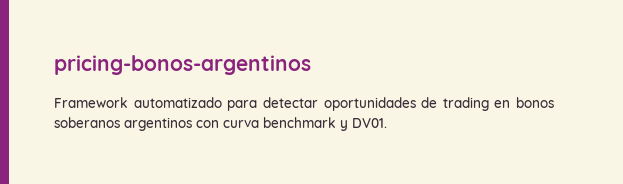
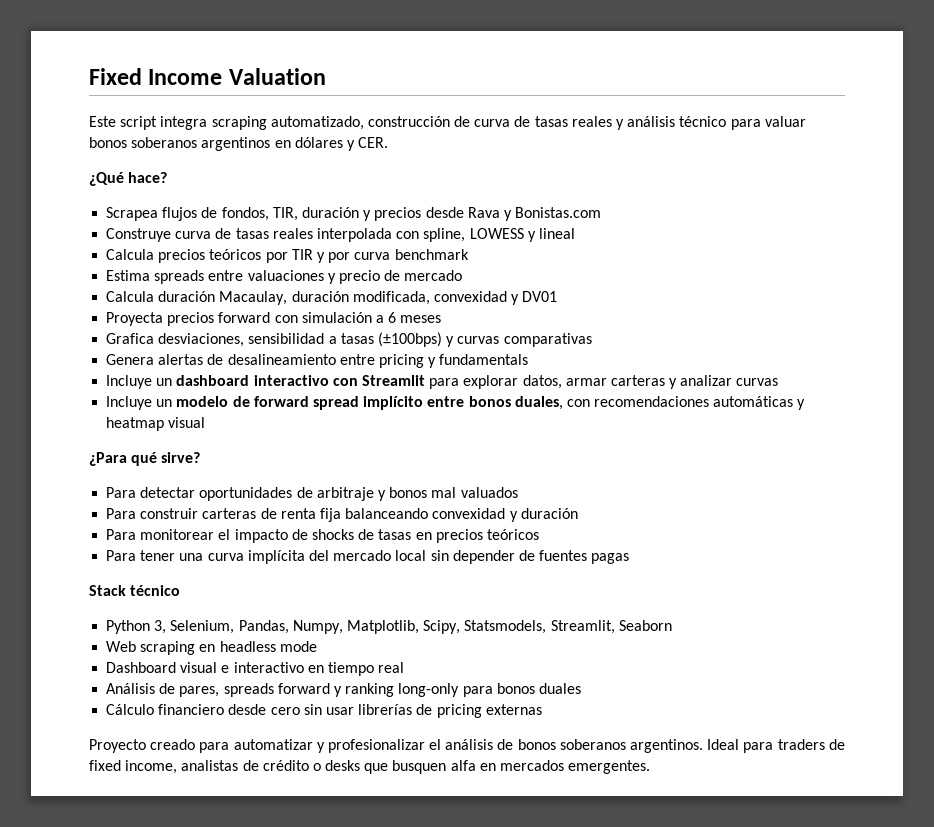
[54,55,311,75] [54,97,554,111] [54,117,387,131] pricing-bonos-argentinos // Framework automatizado para detectar oportunidades de trading en bonos soberanos argentinos con curva benchmark y DV01. -> [89,68,326,85] [89,116,806,130] [89,137,389,151] [89,172,168,186] [106,207,602,221] [106,228,575,242] [106,249,469,263] [106,270,463,284] [106,291,558,305] [106,312,442,326] [106,332,592,347] [106,354,529,368] [106,375,779,389] [106,396,806,410] [106,417,206,431] [89,452,201,466] [106,487,518,501] [106,508,578,522] [106,529,539,543] [106,550,630,564] [89,585,181,596] [106,620,672,634] [106,641,317,655] [106,662,405,676] [106,683,581,697] [106,704,542,718] [89,739,845,753] [89,760,651,774] Fixed Income Valuation // Este script integra scraping automatizado, construcción de curva de tasas reales y análisis técnico para valuar bonos soberanos argentinos en dólares y CER. // ¿Qué hace? // Scrapea flujos de fondos, TIR, duración y precios desde Rava y Bonistas.com // Construye curva de tasas reales interpolada con spline, LOWESS y lineal // Calcula precios teóricos por TIR y por curva benchmark // Estima spreads entre valuaciones y precio de mercado // Calcula duración Macaulay, duración modificada, convexidad y DV01 // Proyecta precios forward con simulación a 6 meses // Grafica desviaciones, sensibilidad a tasas (±100bps) y curvas comparativas // Genera alertas de desalineamiento entre pricing y fundamentals // Incluye un dashboard interactivo con Streamlit para explorar datos, armar carteras y analizar curvas // Incluye un modelo de forward spread implícito entre bonos duales, con recomendaciones automáticas y heatmap visual // ¿Para qué sirve? // Para detectar oportunidades de arbitraje y bonos mal valuados // Para construir carteras de renta fija balanceando convexidad y duración // Para monitorear el impacto de shocks de tasas en precios teóricos // Para tener una curva implícita del mercado local sin depender de fuentes pagas // Stack técnico // Python 3, Selenium, Pandas, Numpy, Matplotlib, Scipy, Statsmodels, Streamlit, Seaborn // Web scraping en headless mode // Dashboard visual e interactivo en tiempo real // Análisis de pares, spreads forward y ranking long-only para bonos duales // Cálculo financiero desde cero sin usar librerías de pricing externas // Proyecto creado para automatizar y profesionalizar el análisis de bonos soberanos argentinos. Ideal para traders de fixed income, analistas de crédito o desks que busquen alfa en mercados emergentes.

